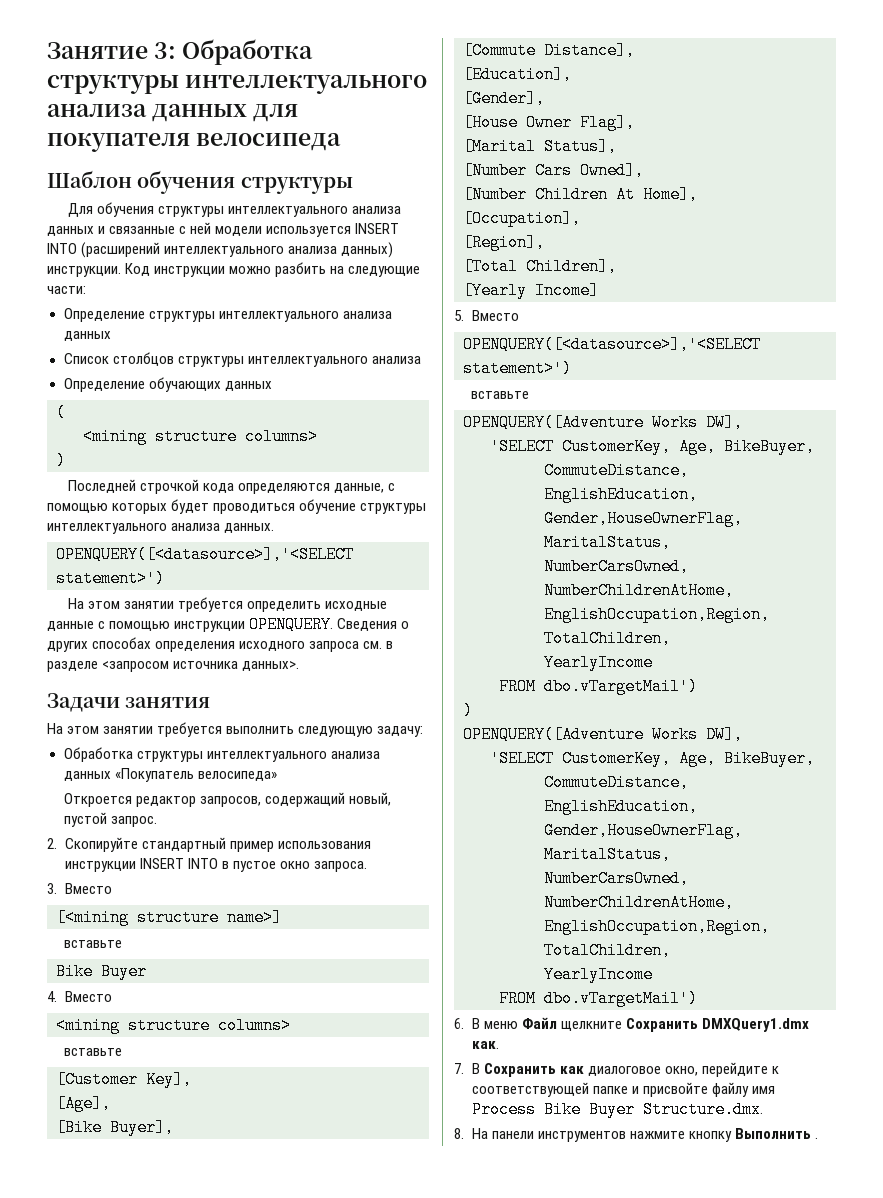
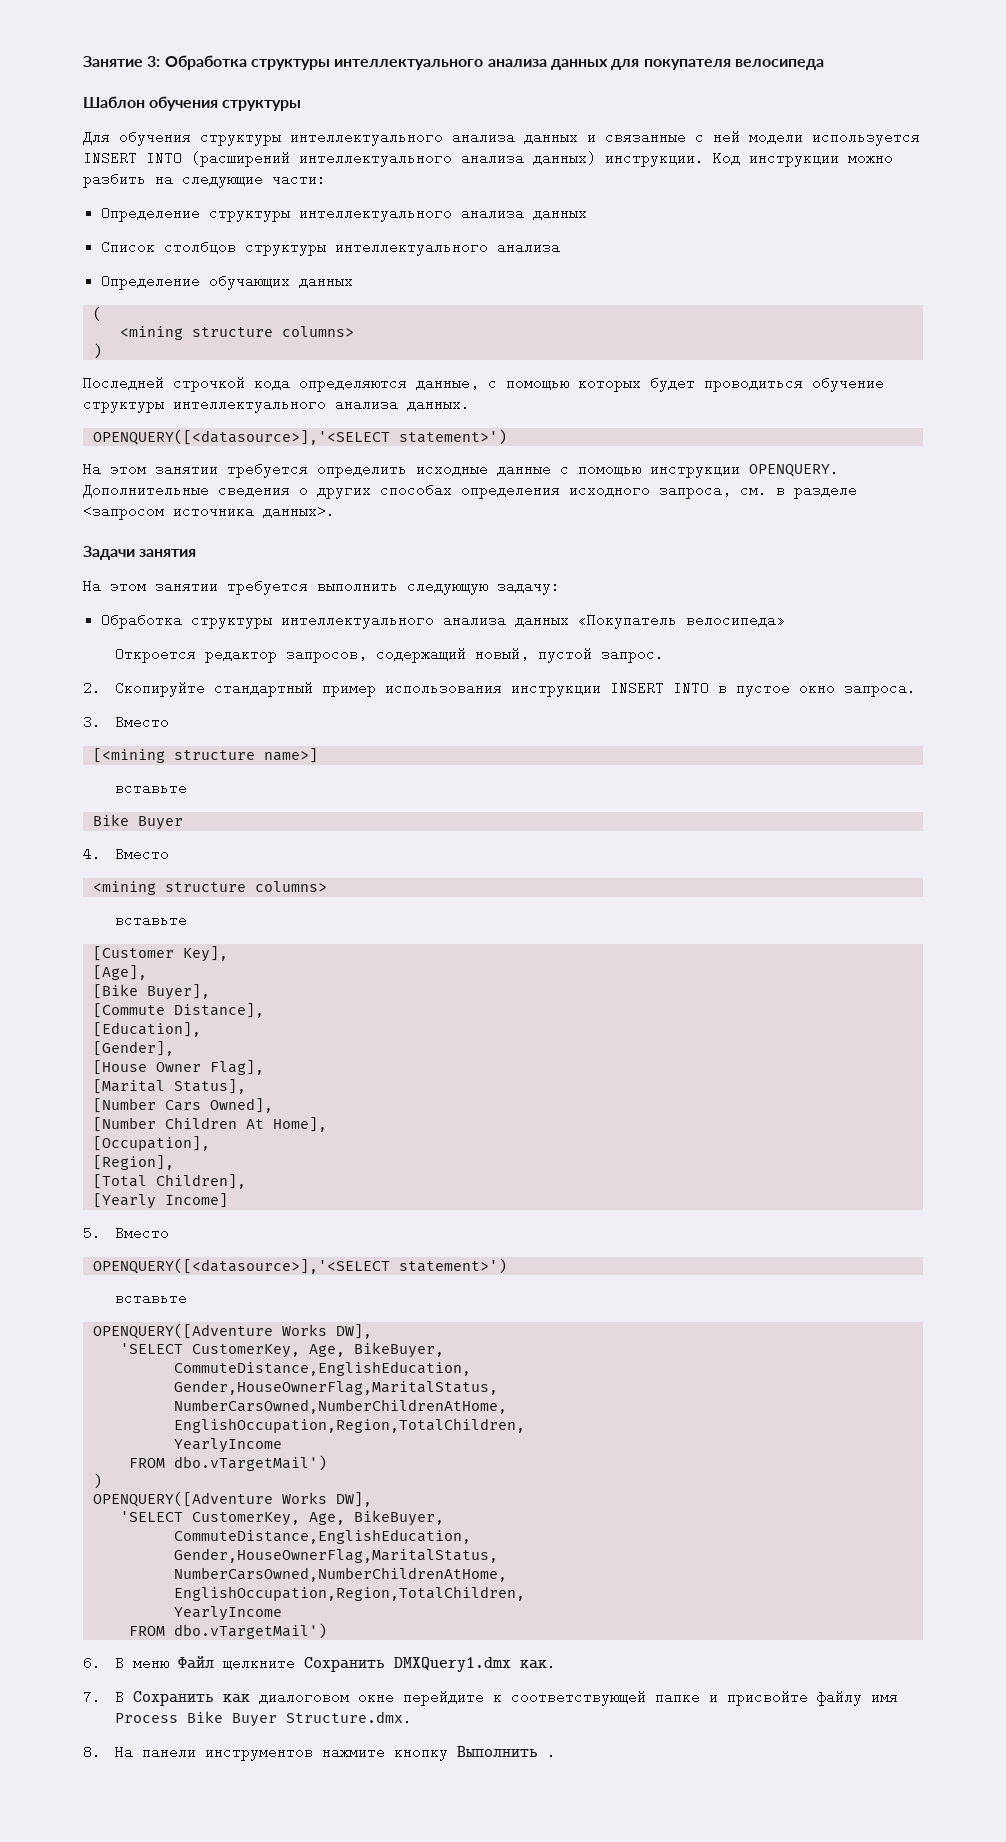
[337,618,398,631] Сведения -> [83,481,290,498] Дополнительные сведения
[309,641,360,652] запроса -> [659,481,731,499] запроса,
[587,1066,698,1076] диалоговое окно, -> [258,1688,394,1705] диалоговом окне

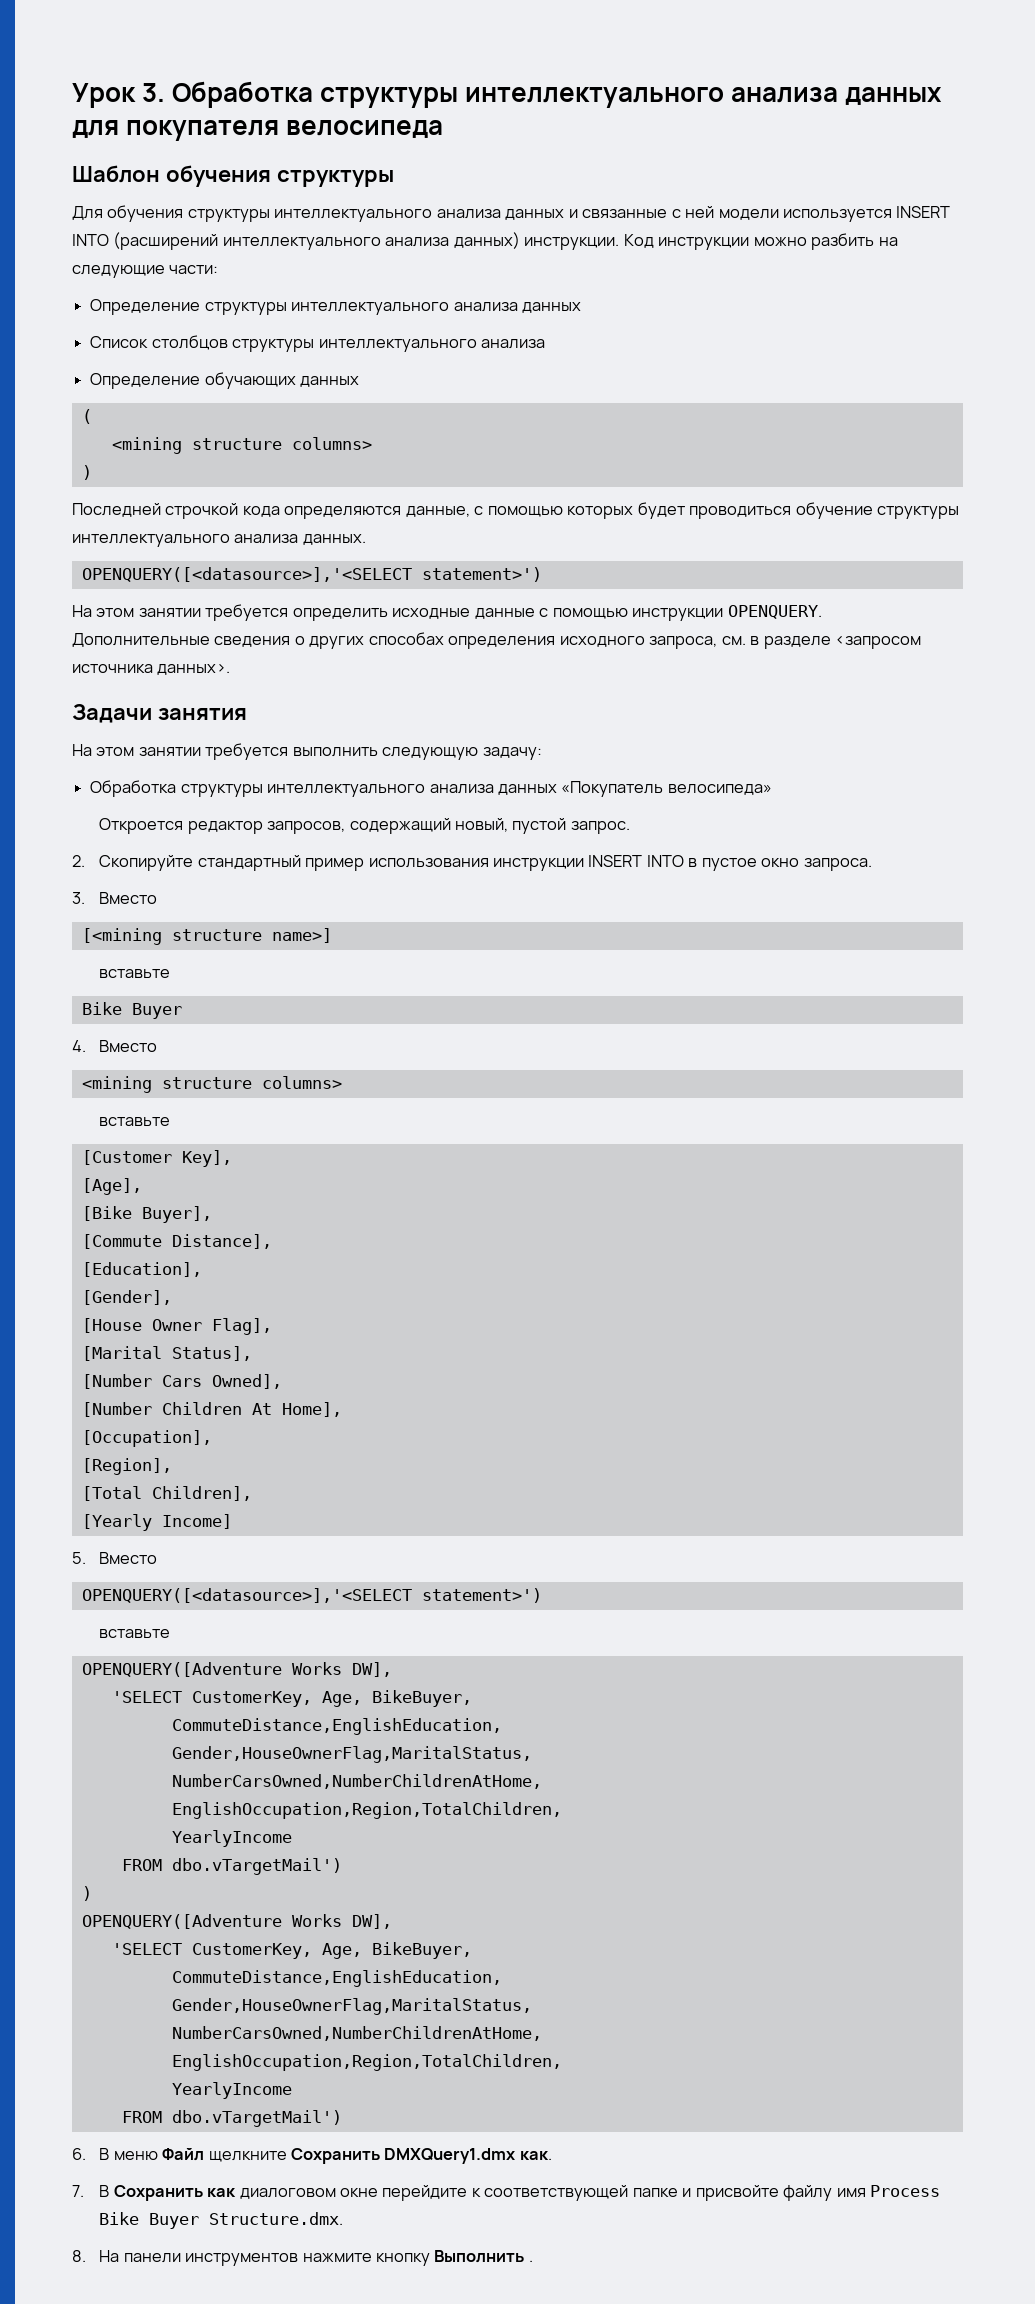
[83,56,161,67] Занятие 3: -> [72,83,166,108] Урок 3.

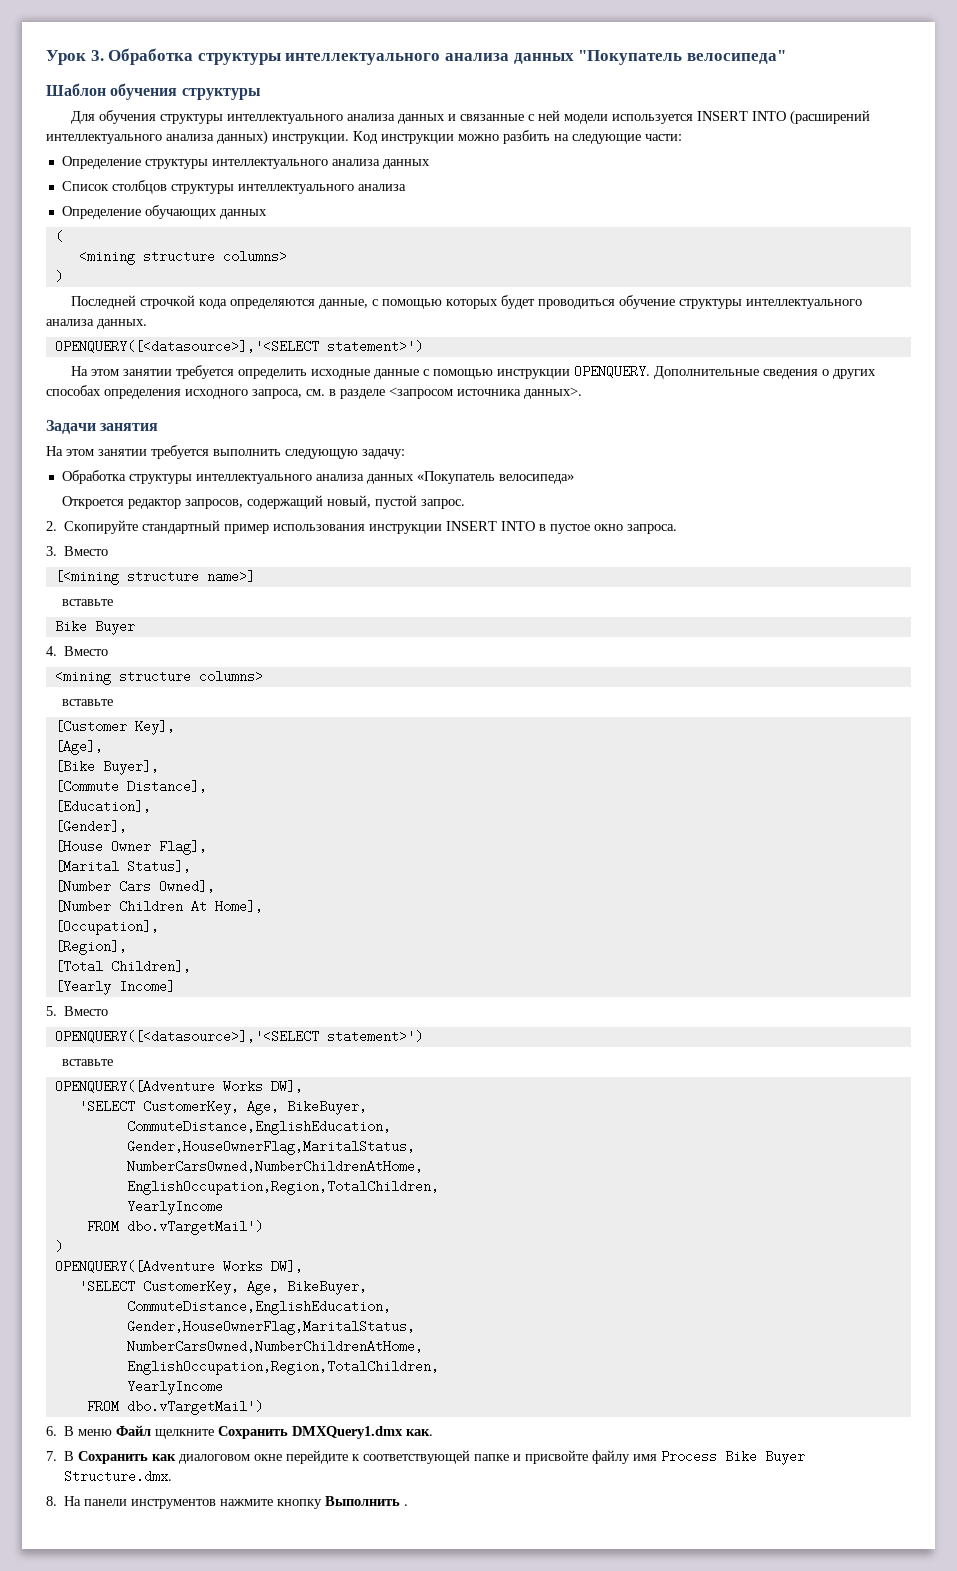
[72,120,444,141] для покупателя велосипеда -> [578,50,786,65] "Покупатель велосипеда"

